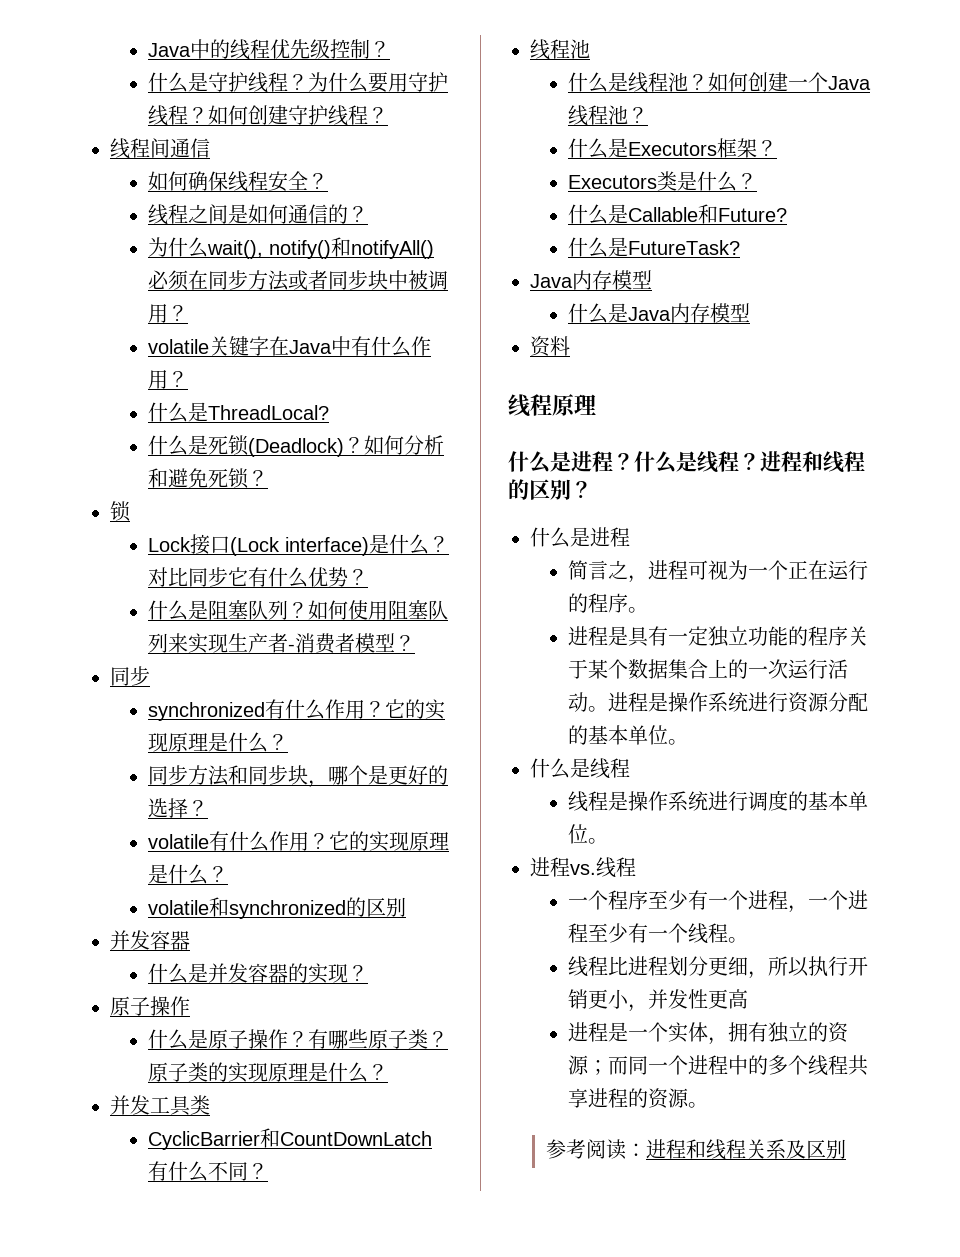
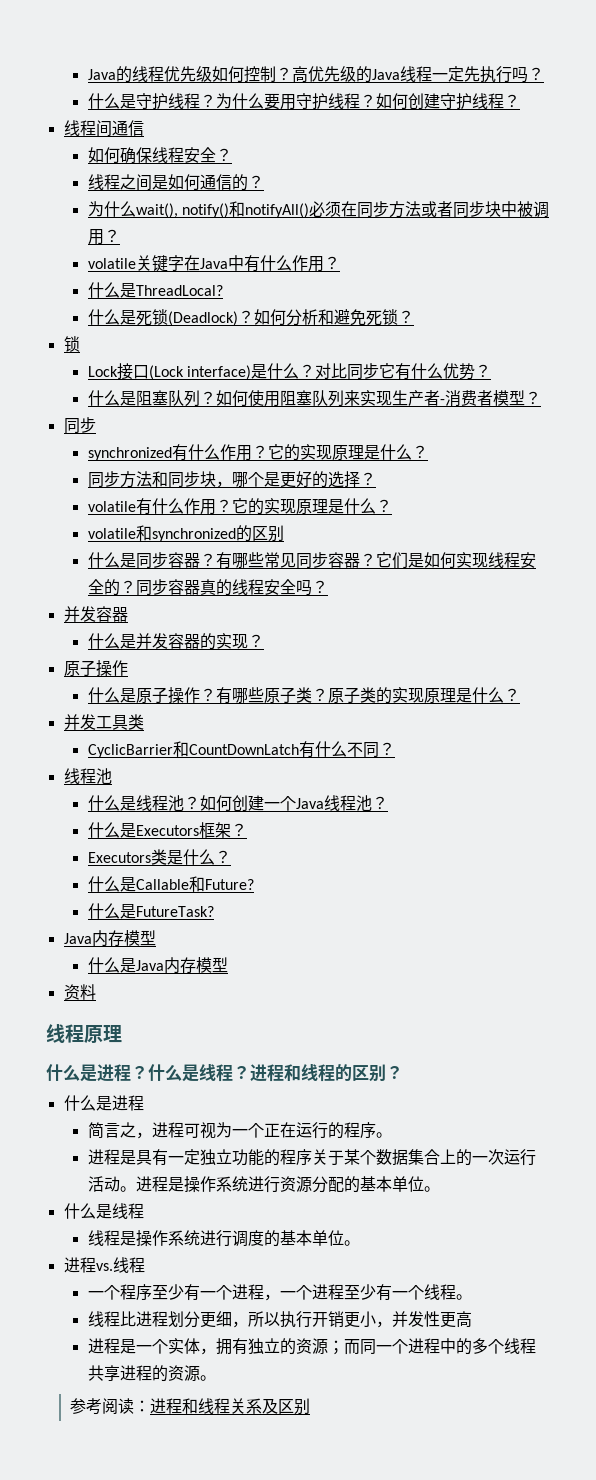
[148,39,211,59] Java中 -> [87,69,116,80] Java
(331, 49) none -> [211,66,244,82] 如何
(391, 49) none -> [291,66,544,83] 高优先级的Java线程一定先执行吗？
(407, 907) none -> [87,552,536,569] [87,579,328,596] // 什么是同步容器？有哪些常见同步容器？它们是如何实现线程安全的？同步容器真的线程安全吗？

